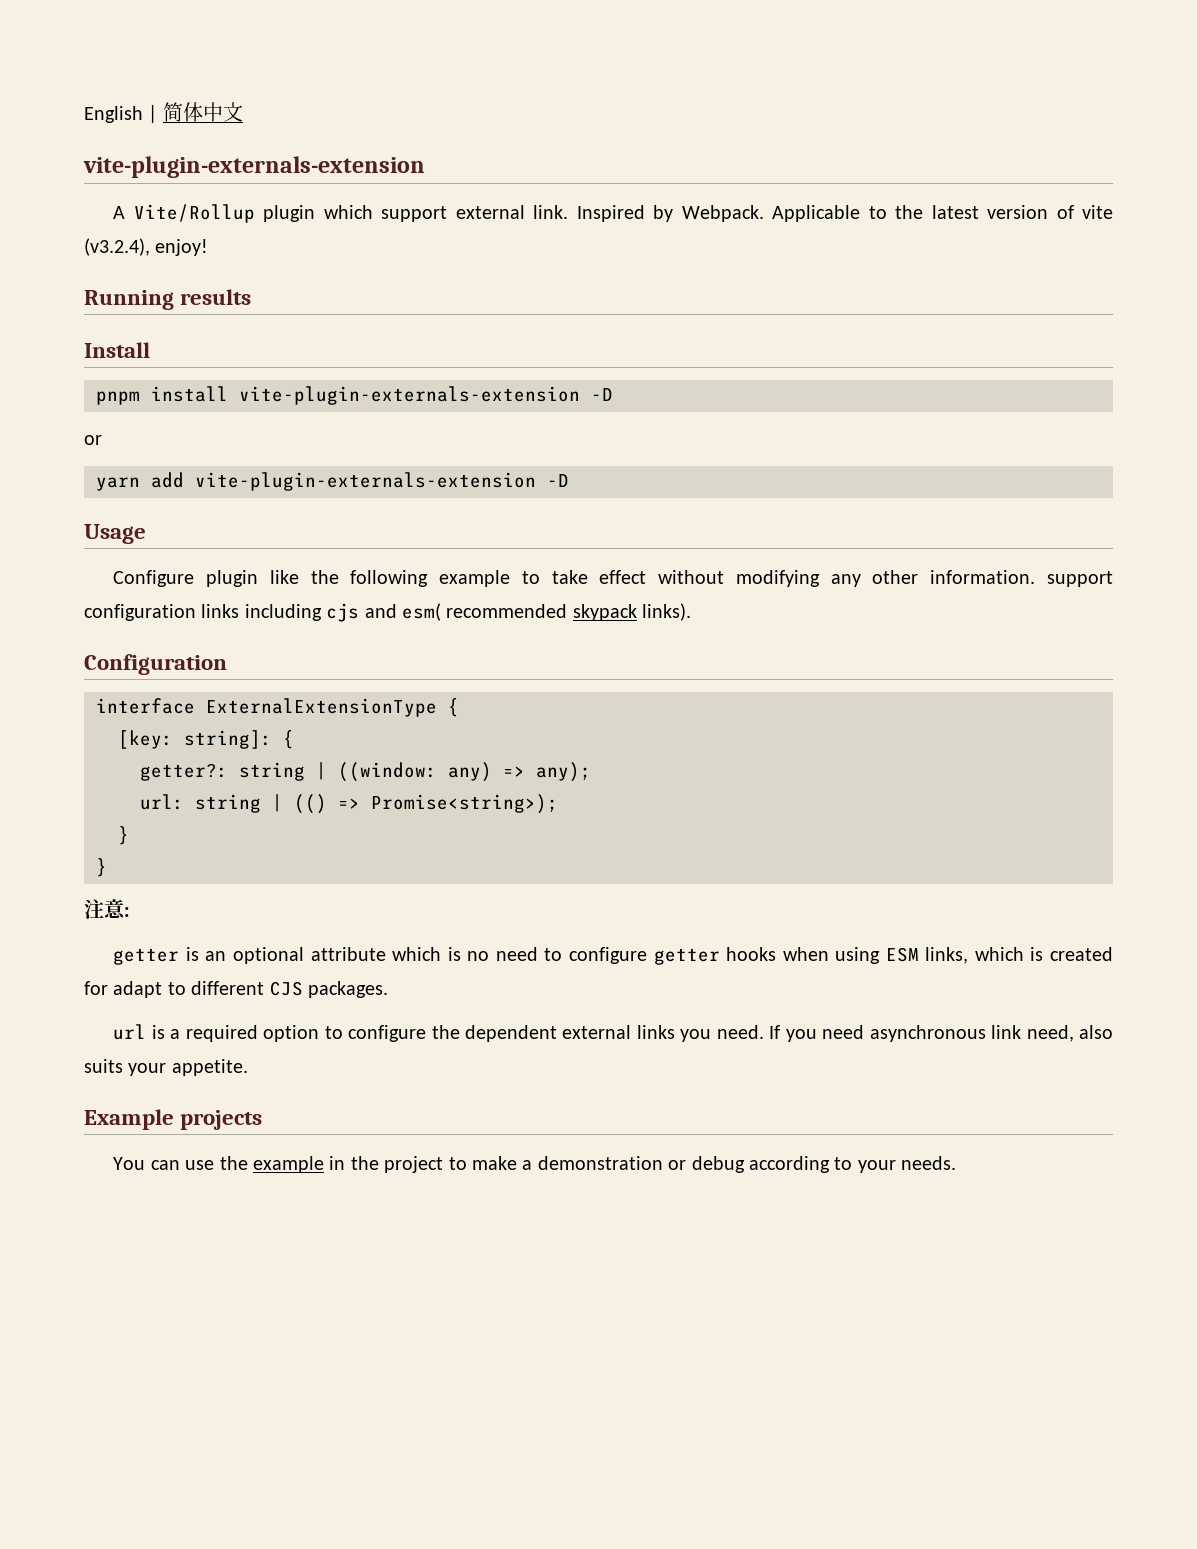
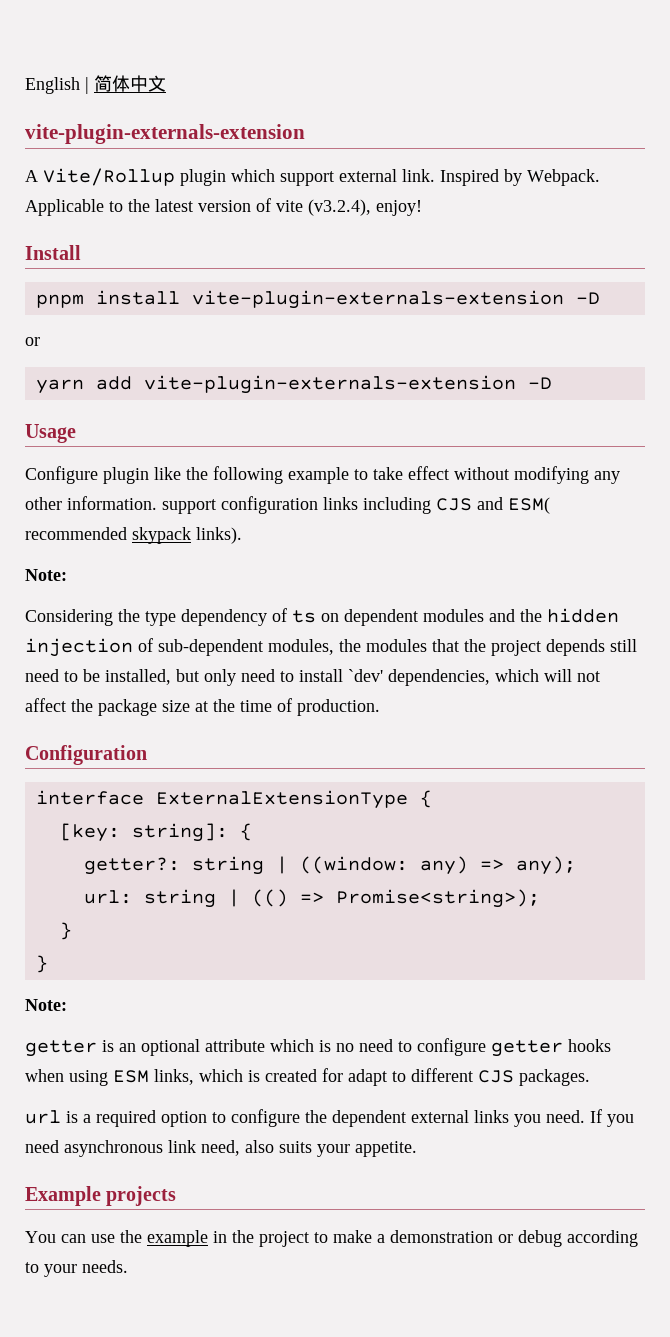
[84,289,252,310] // Running results -> (422, 208) none
[326,603,441,622] cjs and esm( -> [436,497,550,514] CJS and ESM(
(692, 612) none -> [25,569,67,581] [25,608,619,626] [25,638,637,657] [25,669,600,686] [25,698,380,716] // Note: // Considering the type dependency of ts on dependent modules and the hidden injection of sub-dependent modules, the modules that the project depends still need to be installed, but only need to install `dev' dependencies, which will not affect the package size at the time of production.
[84,899,130,919] 注意: -> [25,999,67,1011] Note:

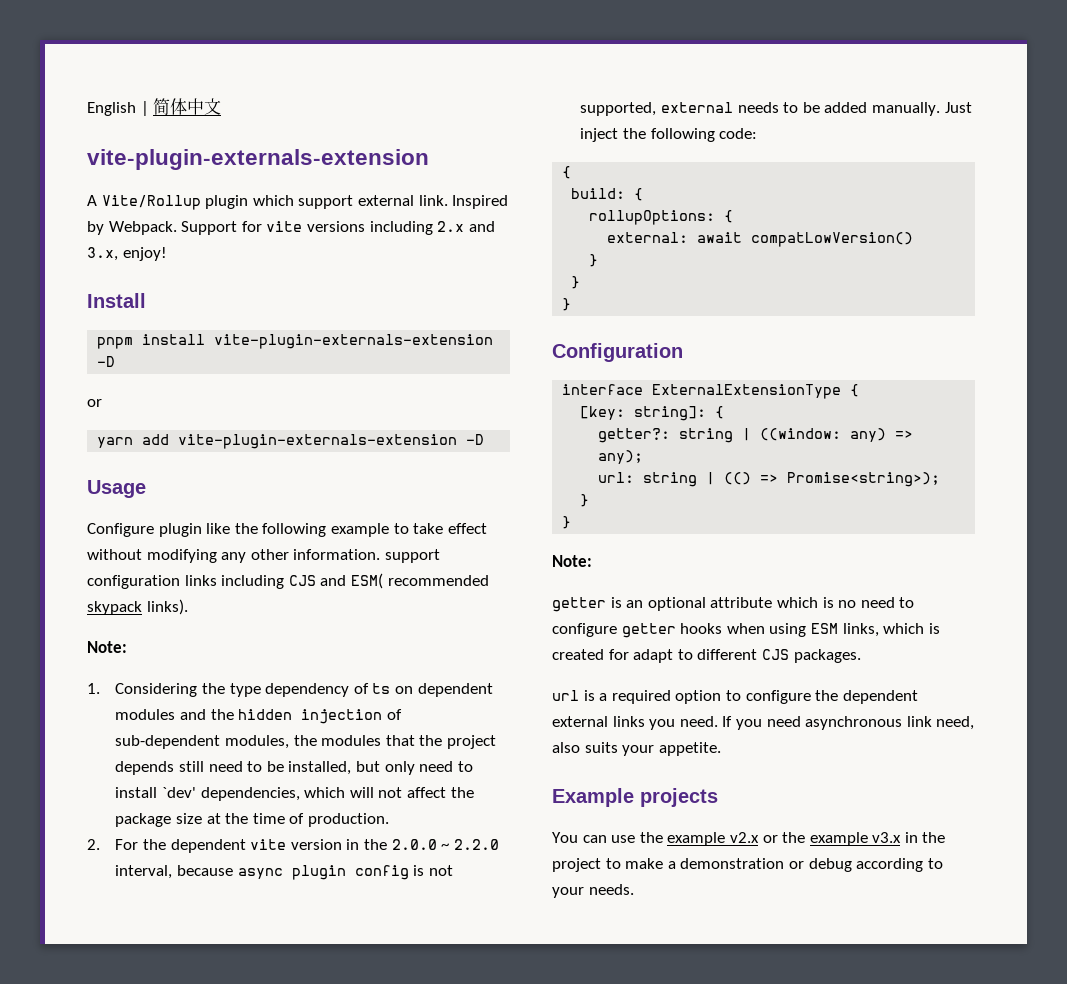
[25,198,371,216] Applicable to the latest version of vite (v3.2.4), -> [181,221,495,235] [87,247,118,261] Support for vite versions including 2.x and 3.x,
(67, 575) none -> [87,683,100,694] 1.
(380, 707) none -> [87,839,499,853] [115,865,453,880] [580,102,972,116] [580,128,758,142] [562,166,572,179] [571,188,644,201] [589,210,734,225] [607,232,914,247] [589,254,599,267] [571,276,581,289] [562,298,572,311] // 2. For the dependent vite version in the 2.0.0 ~ 2.2.0 interval, because async plugin config is not supported, external needs to be added manually. Just inject the following code: // { // build: { // rollupOptions: { // external: await compatLowVersion() // } // } // }
(208, 1238) none -> [729,832,902,846] v2.x or the example v3.x

